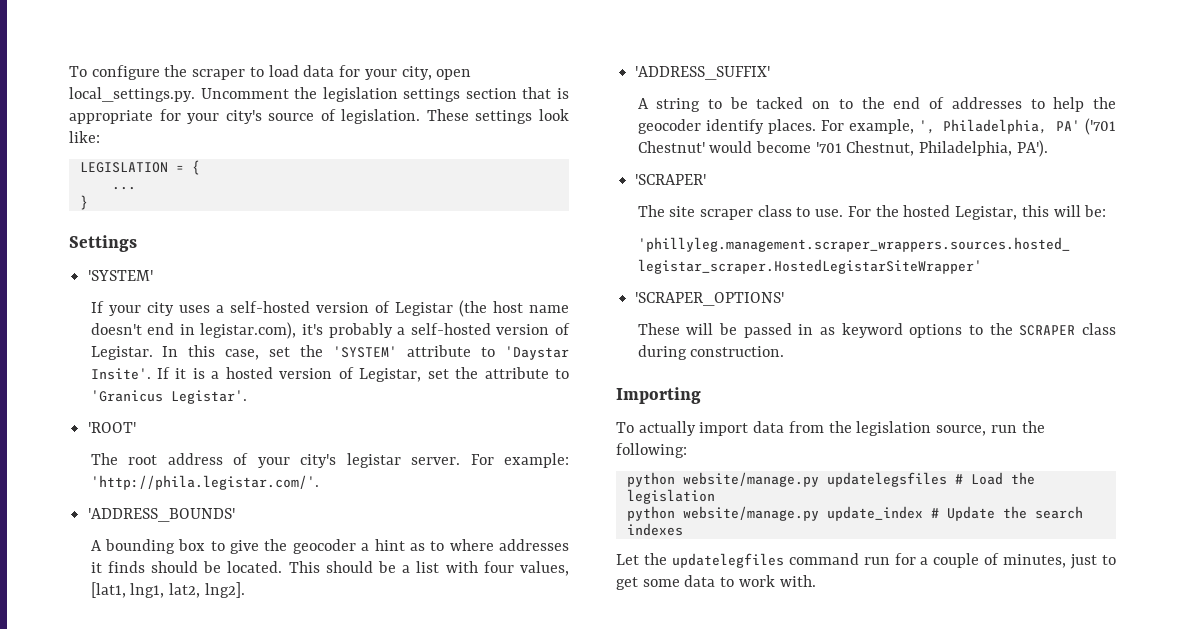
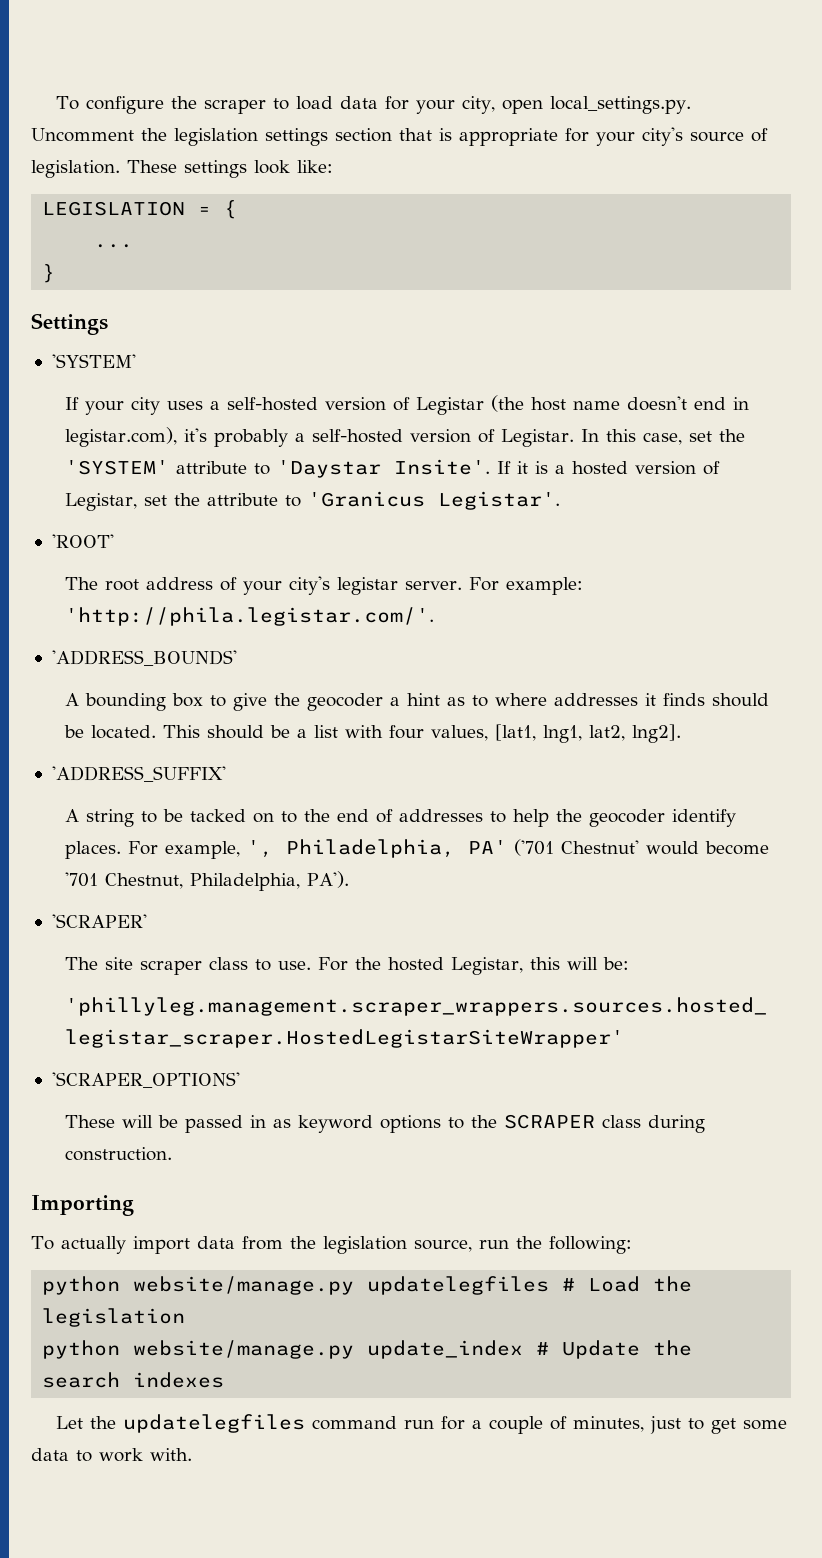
[826,472,947,487] updatelegsfiles -> [367,1276,550,1295] updatelegfiles

